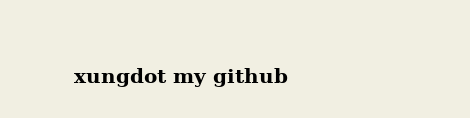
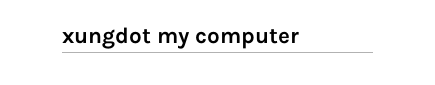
[213,68,288,87] github -> [195,29,300,49] computer

